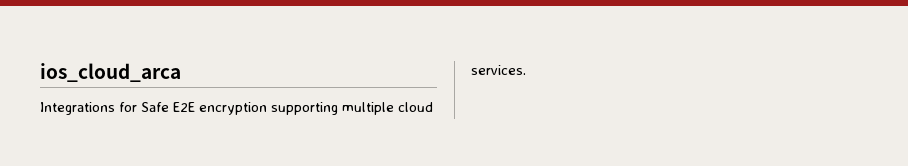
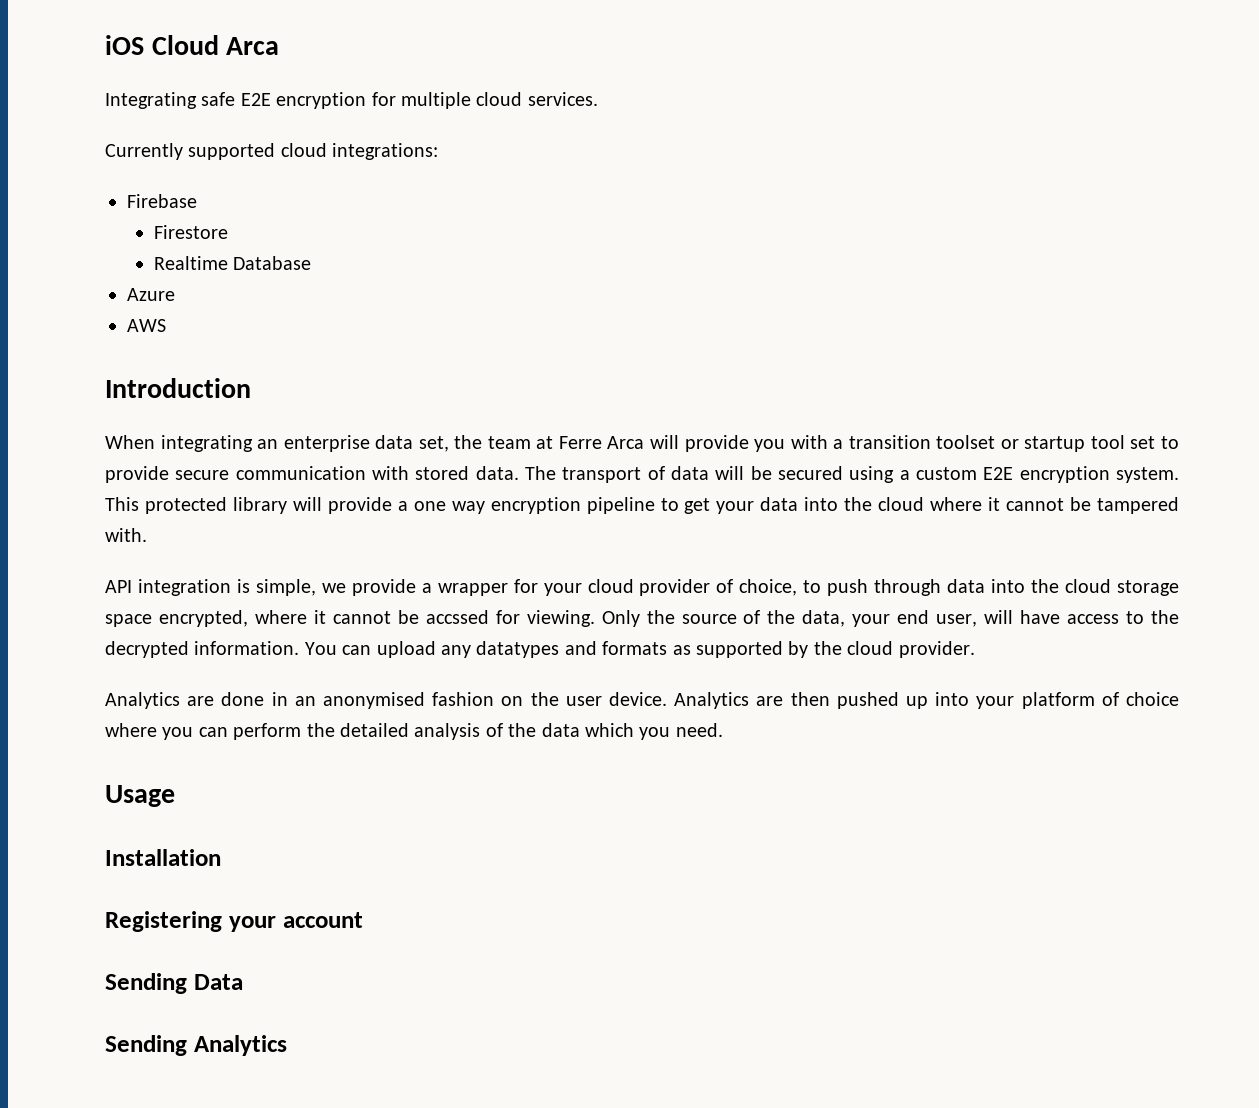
[40,63,181,82] [40,102,338,115] ios_cloud_arca // Integrations for Safe E2E encryption supporting -> [105,35,280,55] [105,92,396,109] iOS Cloud Arca // Integrating safe E2E encryption for
(526, 70) none -> [105,143,439,160] [127,194,197,208] [154,225,229,239] [154,256,312,270] [127,288,175,301] [127,319,166,332] [105,378,251,398] [105,435,1179,452] [105,466,1180,483] [105,497,1179,514] [105,528,147,542] [105,579,1179,596] [105,610,1180,627] [105,641,975,658] [105,692,1180,709] [105,723,723,740] [105,785,175,807] [105,849,221,866] [105,911,363,932] [105,973,243,994] [105,1035,287,1056] // Currently supported cloud integrations: // Firebase // Firestore // Realtime Database // Azure // AWS // Introduction // When integrating an enterprise data set, the team at Ferre Arca will provide you with a transition toolset or startup tool set to provide secure communication with stored data. The transport of data will be secured using a custom E2E encryption system. This protected library will provide a one way encryption pipeline to get your data into the cloud where it cannot be tampered with. // API integration is simple, we provide a wrapper for your cloud provider of choice, to push through data into the cloud storage space encrypted, where it cannot be accssed for viewing. Only the source of the data, your end user, will have access to the decrypted information. You can upload any datatypes and formats as supported by the cloud provider. // Analytics are done in an anonymised fashion on the user device. Analytics are then pushed up into your platform of choice where you can perform the detailed analysis of the data which you need. // Usage // Installation // Registering your account // Sending Data // Sending Analytics

